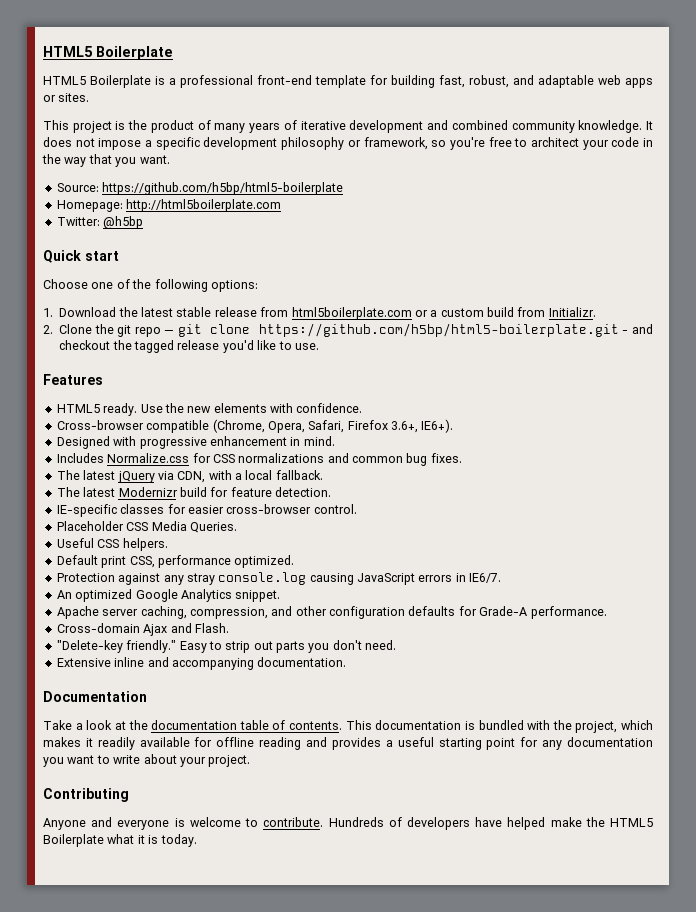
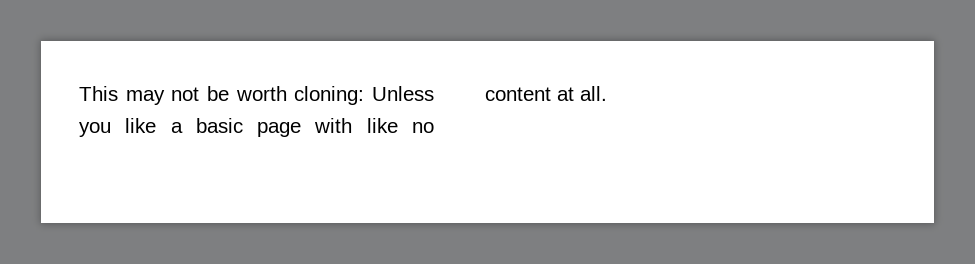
[43,46,173,60] [43,75,653,88] [43,93,90,102] [43,120,653,133] [43,137,653,150] [42,154,170,167] [56,182,344,195] [56,199,282,212] [56,216,144,229] [43,250,119,263] [43,279,258,292] [43,307,596,320] [43,323,653,337] [59,340,319,353] [43,374,103,385] [56,403,363,416] [56,419,454,433] [56,436,335,449] [56,453,462,466] [56,470,323,483] [56,487,331,497] [56,504,357,517] [56,521,237,533] [56,538,168,551] [56,555,295,568] [56,572,502,585] [56,589,281,602] [56,606,607,619] [56,623,229,636] [56,640,397,653] [56,657,347,670] [43,691,147,702] [43,720,653,733] [43,737,654,750] [43,754,251,767] [43,788,129,802] [43,817,653,830] [43,834,197,847] HTML5 Boilerplate // HTML5 Boilerplate is a professional front-end template for building fast, robust, and adaptable web apps or sites. // This project is the product of many years of iterative development and combined community knowledge. It does not impose a specific development philosophy or framework, so you're free to architect your code in the way that you want. // Source: https://github.com/h5bp/html5-boilerplate // Homepage: http://html5boilerplate.com // Twitter: @h5bp // Quick start // Choose one of the following options: // 1. Download the latest stable release from html5boilerplate.com or a custom build from Initializr. // 2. Clone the git repo — git clone https://github.com/h5bp/html5-boilerplate.git - and checkout the tagged release you'd like to use. // Features // HTML5 ready. Use the new elements with confidence. // Cross-browser compatible (Chrome, Opera, Safari, Firefox 3.6+, IE6+). // Designed with progressive enhancement in mind. // Includes Normalize.css for CSS normalizations and common bug fixes. // The latest jQuery via CDN, with a local fallback. // The latest Modernizr build for feature detection. // IE-specific classes for easier cross-browser control. // Placeholder CSS Media Queries. // Useful CSS helpers. // Default print CSS, performance optimized. // Protection against any stray console.log causing JavaScript errors in IE6/7. // An optimized Google Analytics snippet. // Apache server caching, compression, and other configuration defaults for Grade-A performance. // Cross-domain Ajax and Flash. // "Delete-key friendly." Easy to strip out parts you don't need. // Extensive inline and accompanying documentation. // Documentation // Take a look at the documentation table of contents. This documentation is bundled with the project, which makes it readily available for offline reading and provides a useful starting point for any documentation you want to write about your project. // Contributing // Anyone and everyone is welcome to contribute. Hundreds of developers have helped make the HTML5 Boilerplate what it is today. -> [79,86,434,105] [79,118,434,137] [485,86,607,101] This may not be worth cloning: Unless you like a basic page with like no content at all.

